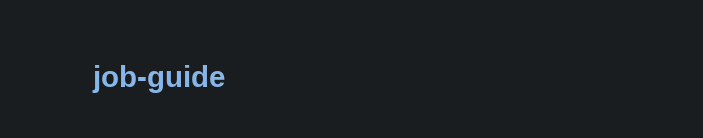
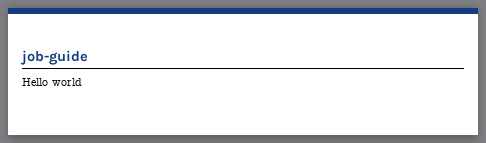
(225, 79) none -> [22,78,82,86] // Hello world

